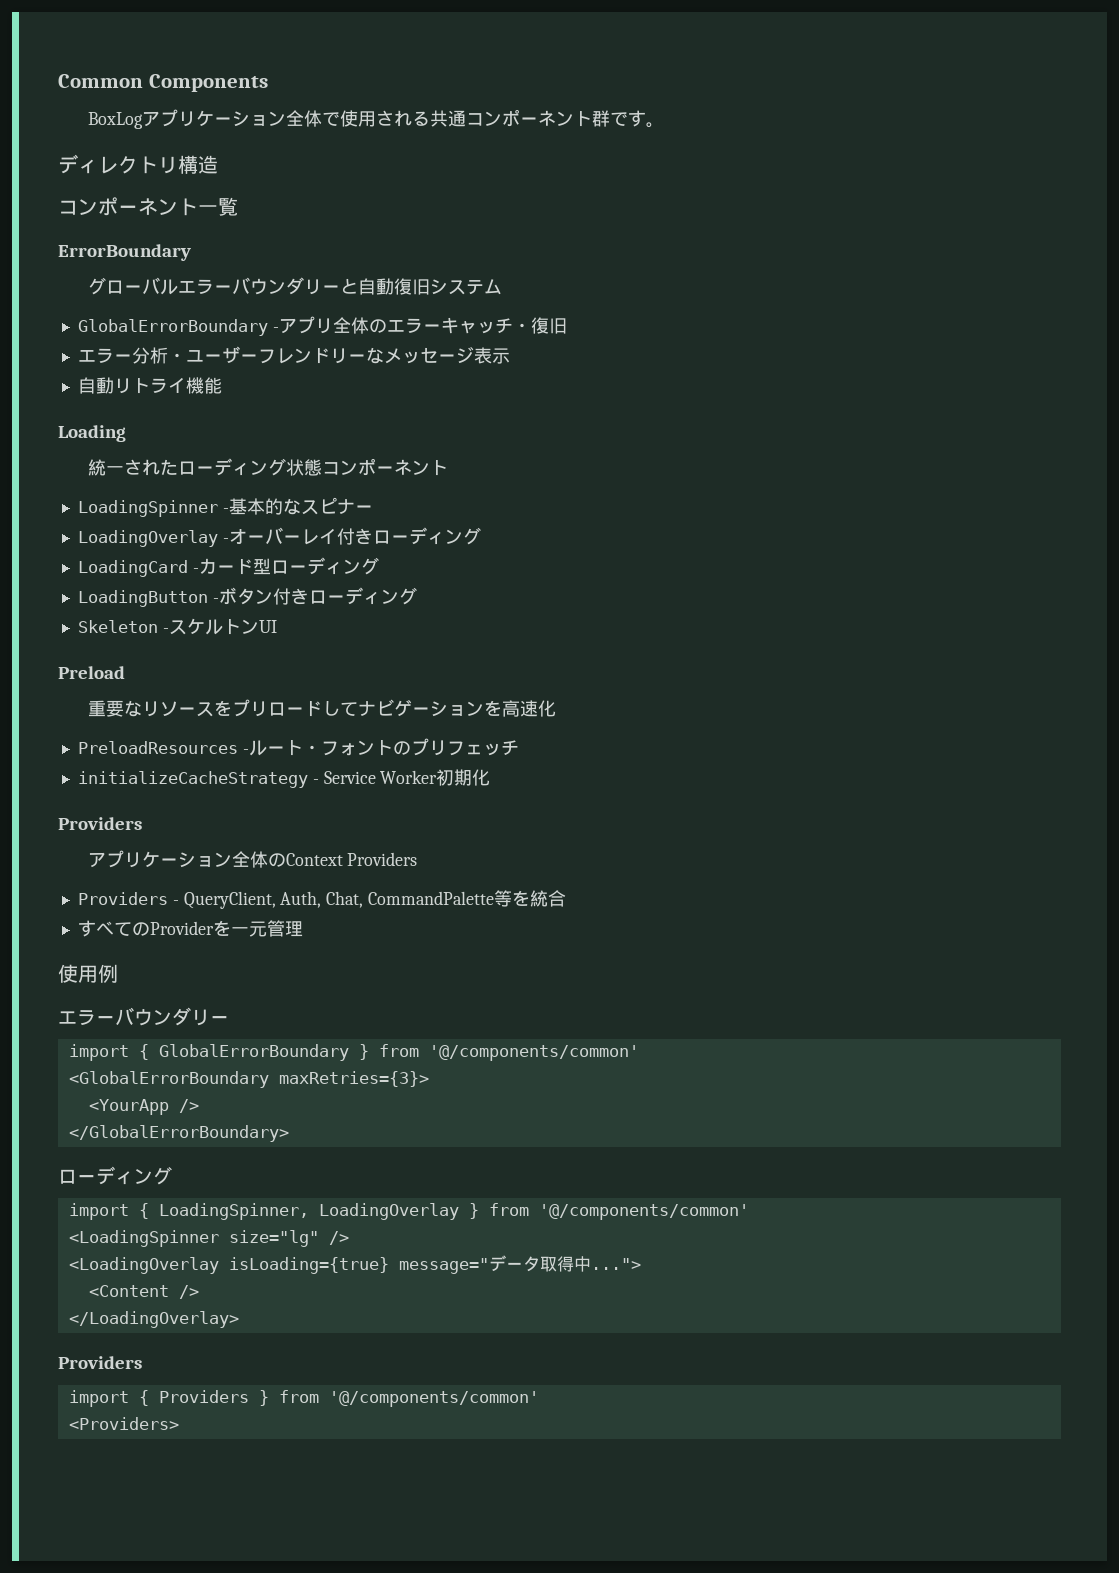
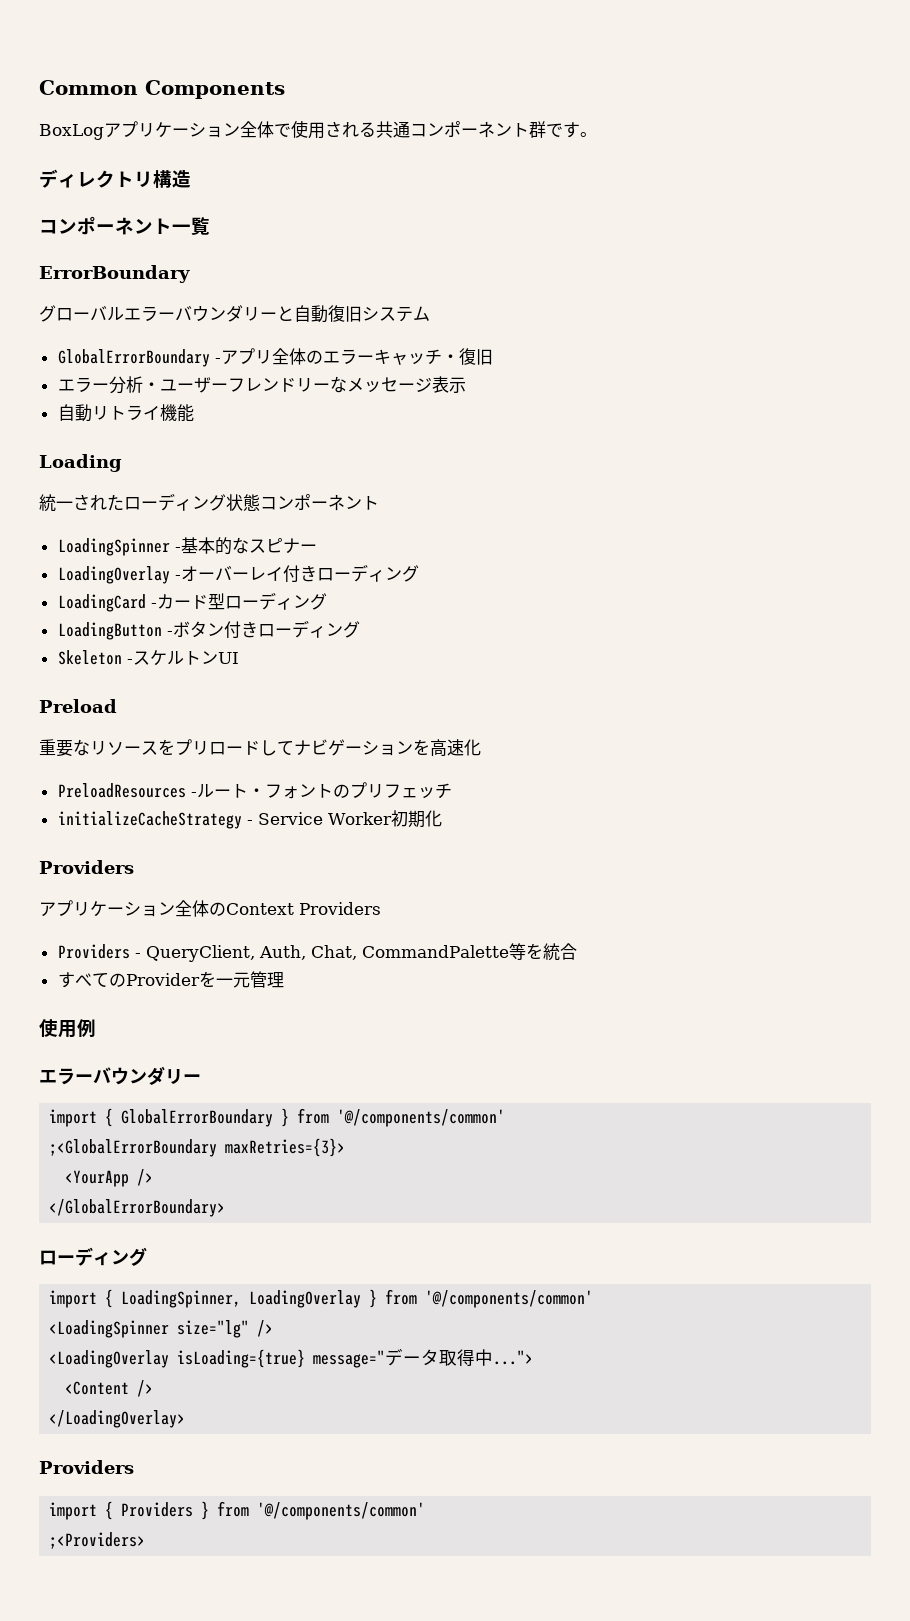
[68,1071,269,1088] <GlobalErrorBoundary -> [49,1139,218,1157] ;<GlobalErrorBoundary
[68,1417,179,1430] <Providers> -> [49,1532,146,1549] ;<Providers>

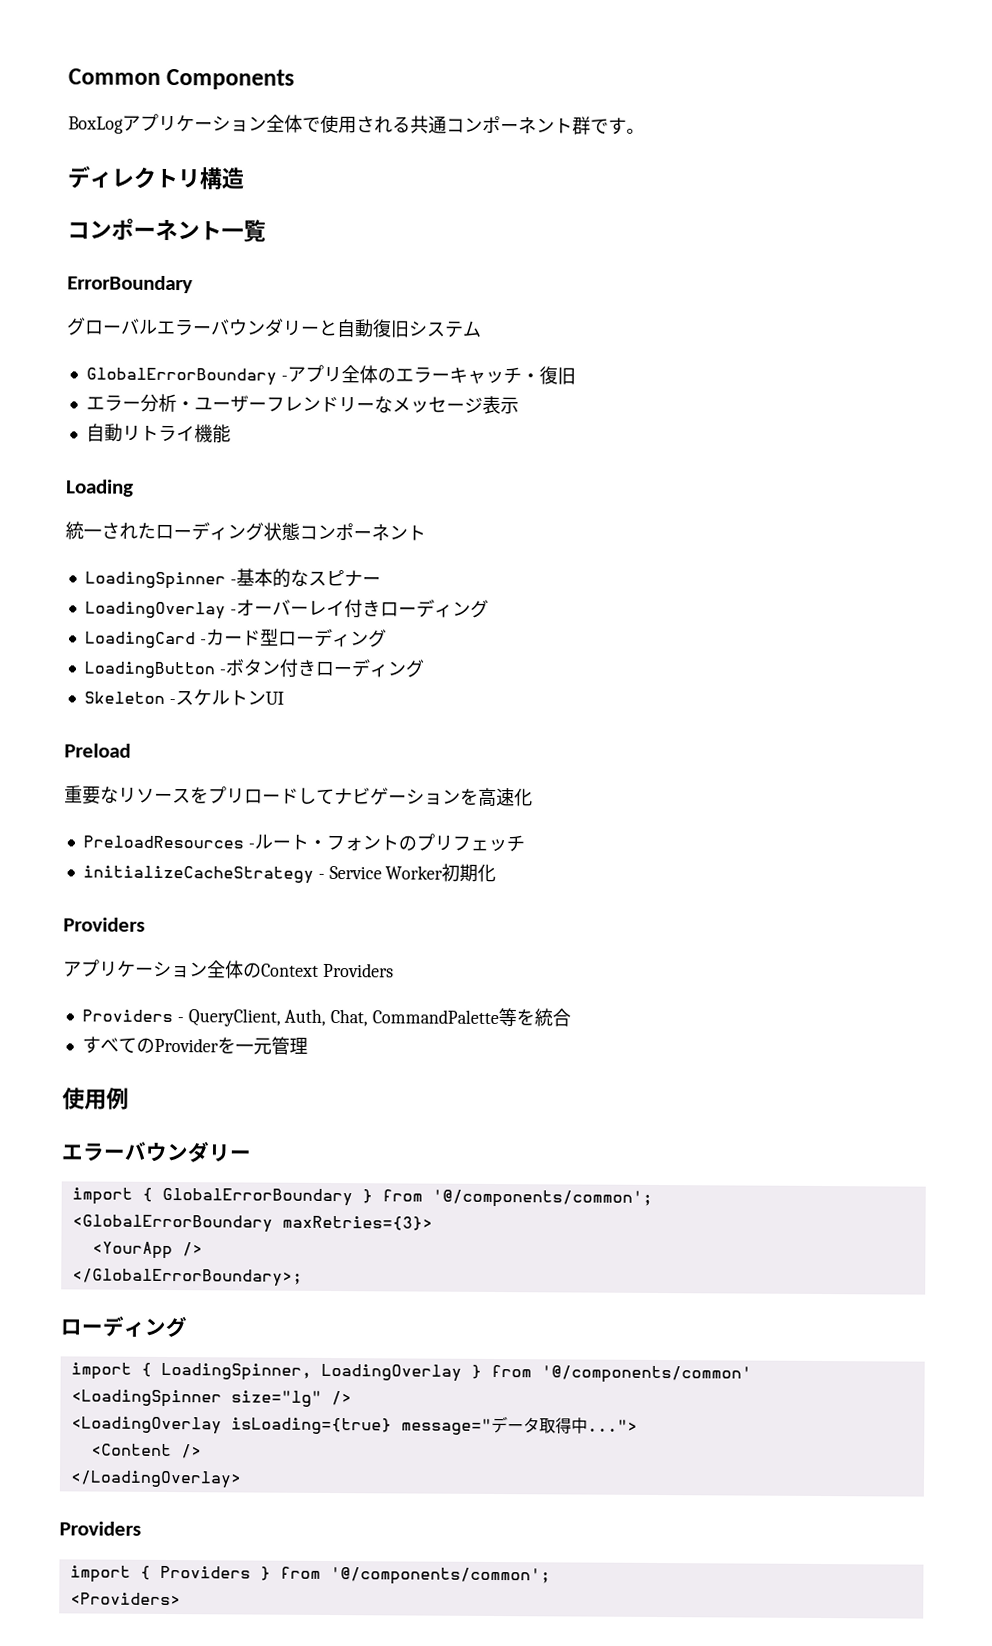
[337,1109,506,1127] [49,1139,218,1157] '@/components/common' // ;<GlobalErrorBoundary -> [431,1189,653,1208] [71,1214,273,1233] '@/components/common'; // <GlobalErrorBoundary
[49,1199,226,1217] </GlobalErrorBoundary> -> [71,1268,303,1287] </GlobalErrorBoundary>;
[257,1502,426,1520] [49,1532,146,1549] '@/components/common' // ;<Providers> -> [329,1566,551,1586] [69,1592,181,1606] '@/components/common'; // <Providers>

